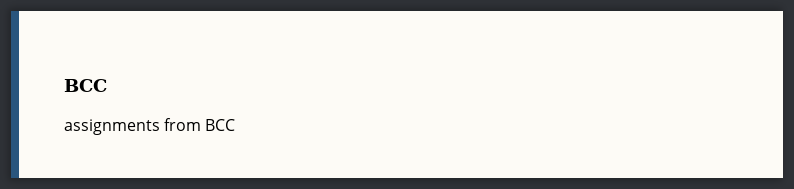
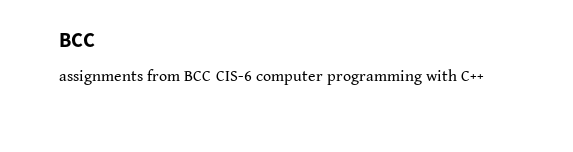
(236, 125) none -> [215,69,485,85] CIS-6 computer programming with C++

